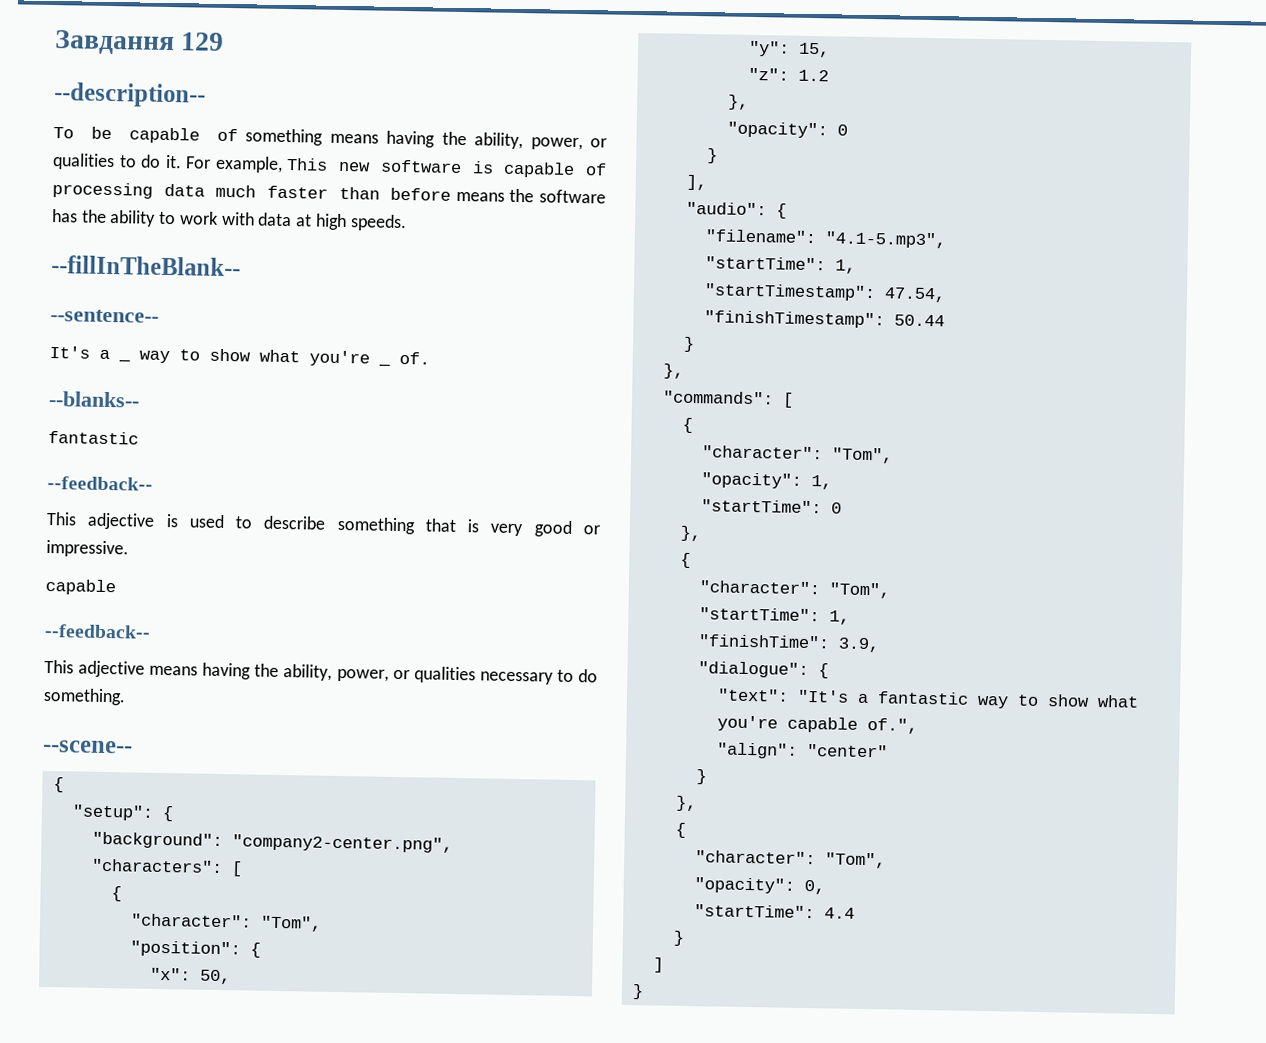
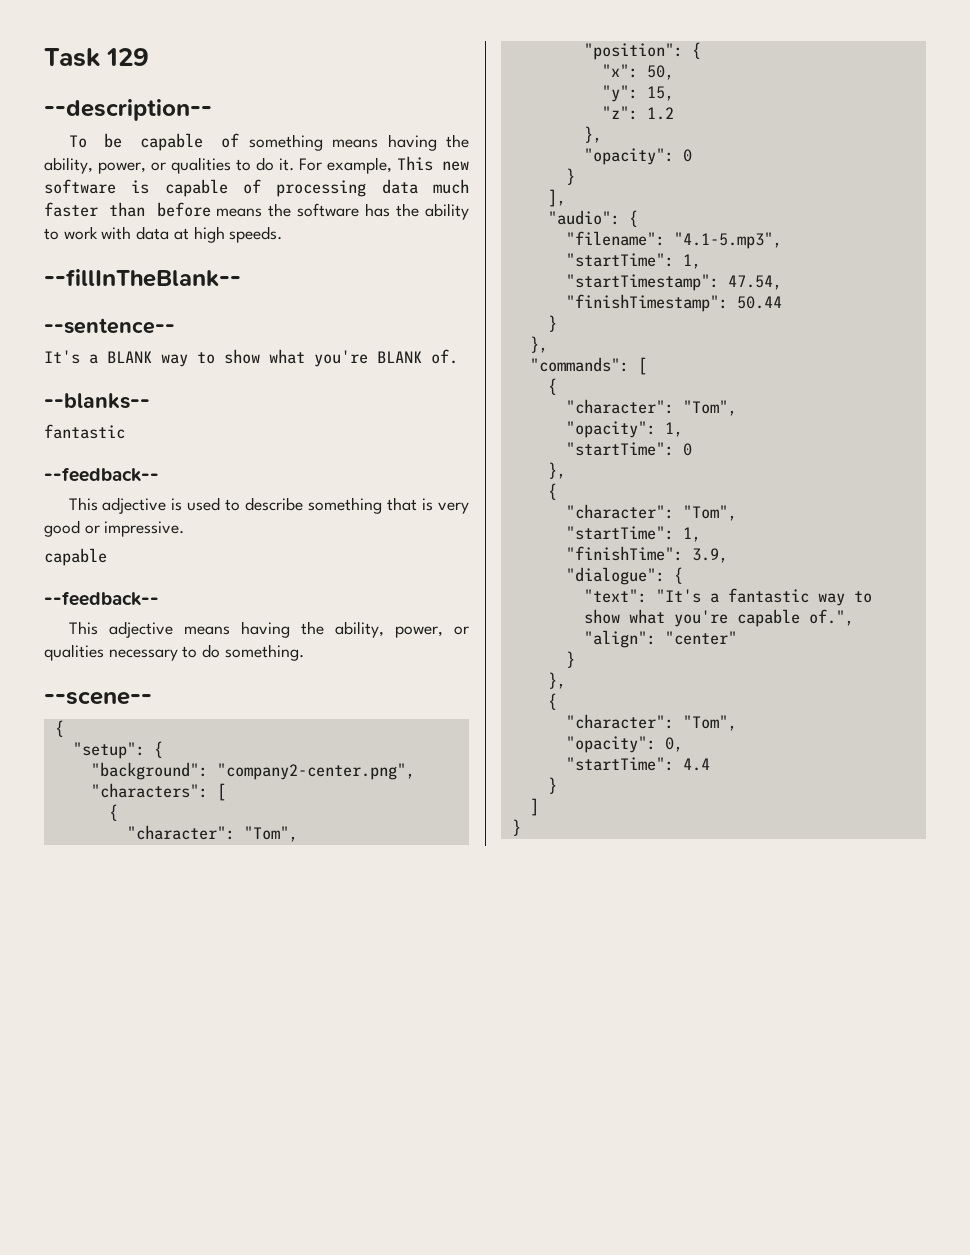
[54,30,175,56] Завдання -> [44,48,100,67] Task
[118,348,391,367] _ way to show what you're _ -> [107,349,422,367] BLANK way to show what you're BLANK

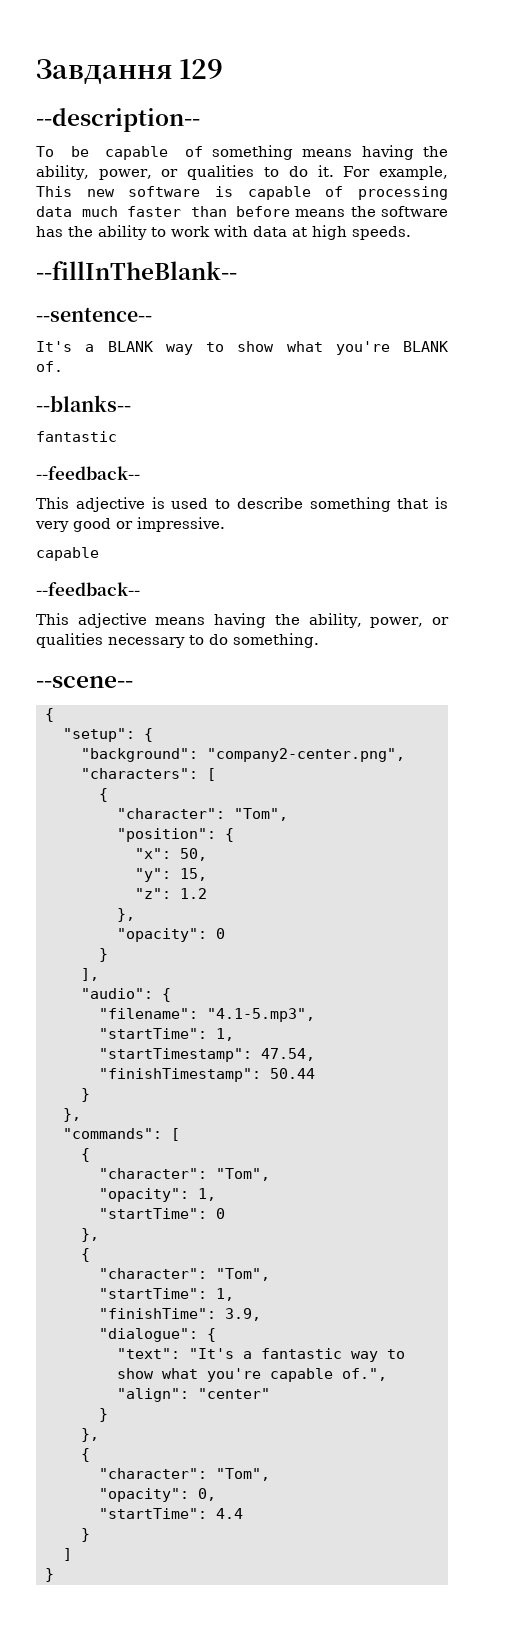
[44,48,100,67] Task -> [36,59,172,84] Завдання

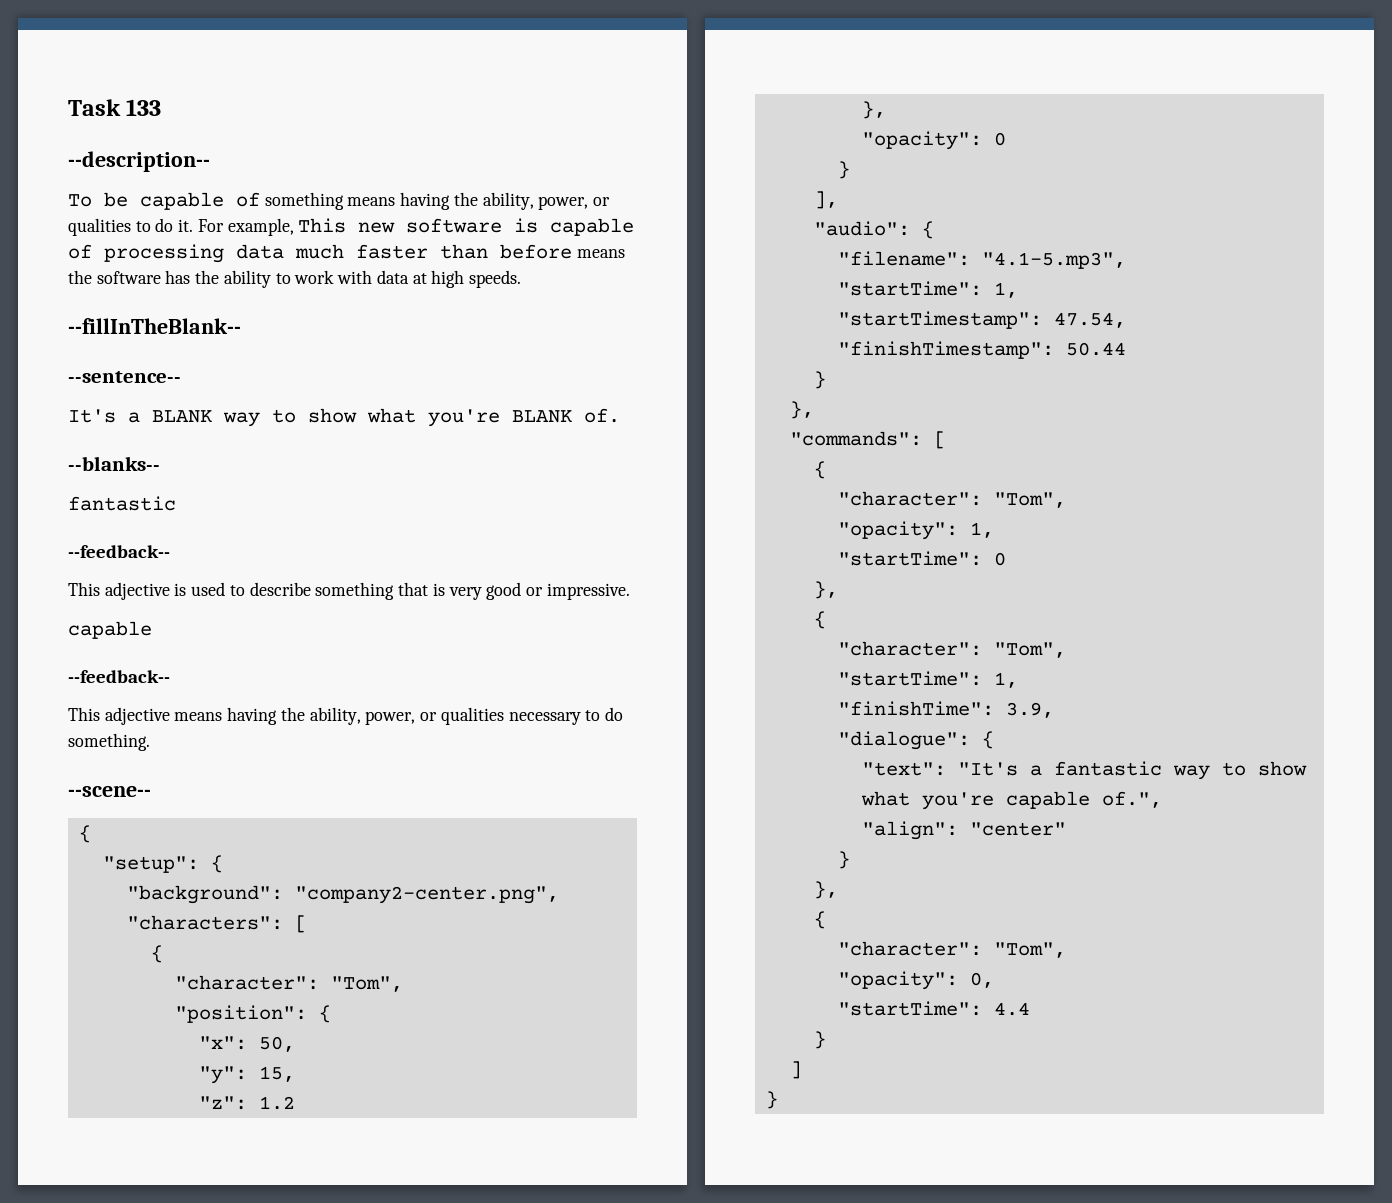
[36,59,224,84] Завдання 129 -> [68,99,162,116] Task 133

